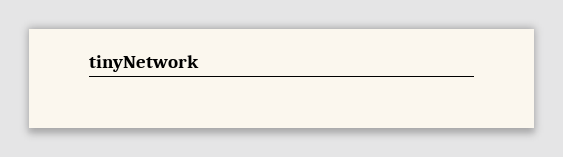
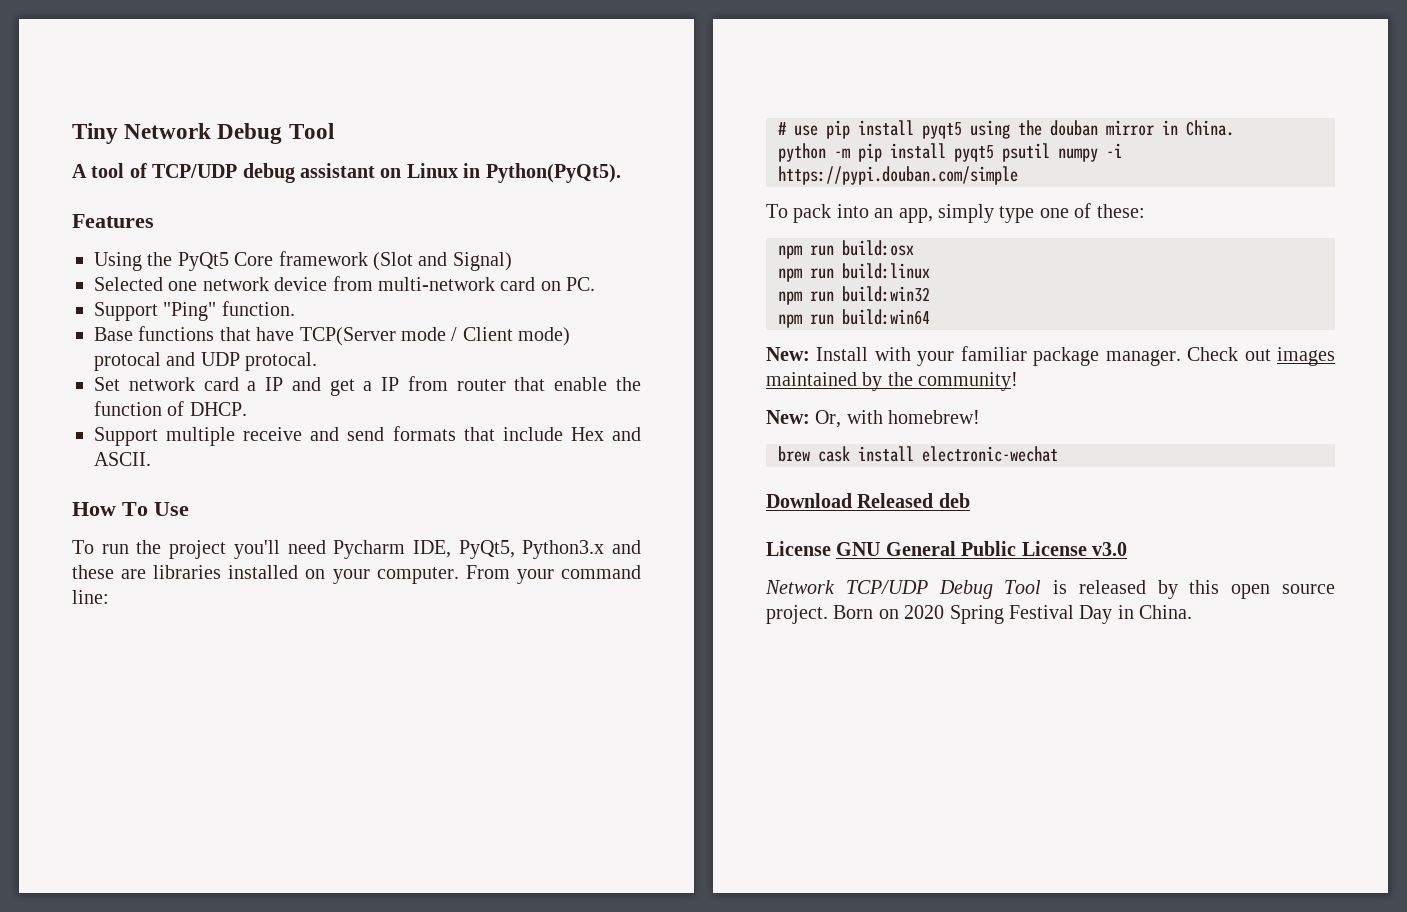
[89,55,199,72] tinyNetwork -> [72,123,334,144] [72,163,621,183] [72,214,154,228] [94,251,512,271] [94,276,596,291] [94,301,295,321] [94,326,571,346] [94,352,318,371] [94,376,641,396] [94,401,247,416] [94,426,641,446] [94,452,151,466] [72,502,189,516] [72,540,641,559] [72,565,641,584] [72,590,109,604] [778,120,1234,139] [778,143,1122,162] [778,166,1018,185] [766,203,1145,223] [778,240,914,259] [778,263,930,282] [778,286,930,305] [778,309,930,328] [766,346,1335,366] [766,372,1019,391] [766,410,981,428] [778,446,1058,462] [766,493,970,508] [766,541,1127,556] [765,580,1335,599] [766,605,1193,624] Tiny Network Debug Tool // A tool of TCP/UDP debug assistant on Linux in Python(PyQt5). // Features // Using the PyQt5 Core framework (Slot and Signal) // Selected one network device from multi-network card on PC. // Support "Ping" function. // Base functions that have TCP(Server mode / Client mode) protocal and UDP protocal. // Set network card a IP and get a IP from router that enable the function of DHCP. // Support multiple receive and send formats that include Hex and ASCII. // How To Use // To run the project you'll need Pycharm IDE, PyQt5, Python3.x and these are libraries installed on your computer. From your command line: // # use pip install pyqt5 using the douban mirror in China. // python -m pip install pyqt5 psutil numpy -i https://pypi.douban.com/simple // To pack into an app, simply type one of these: // npm run build:osx // npm run build:linux // npm run build:win32 // npm run build:win64 // New: Install with your familiar package manager. Check out images maintained by the community! // New: Or, with homebrew! // brew cask install electronic-wechat // Download Released deb // License GNU General Public License v3.0 // Network TCP/UDP Debug Tool is released by this open source project. Born on 2020 Spring Festival Day in China.

